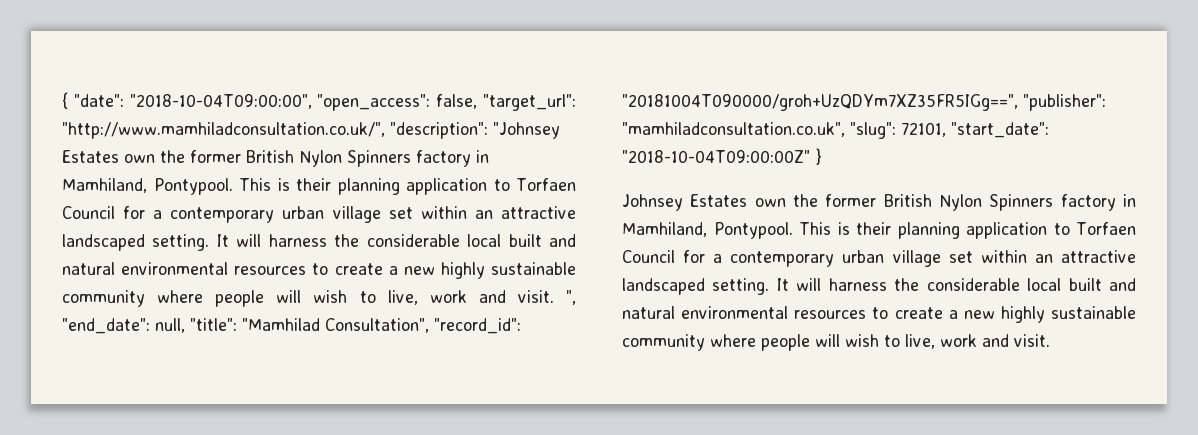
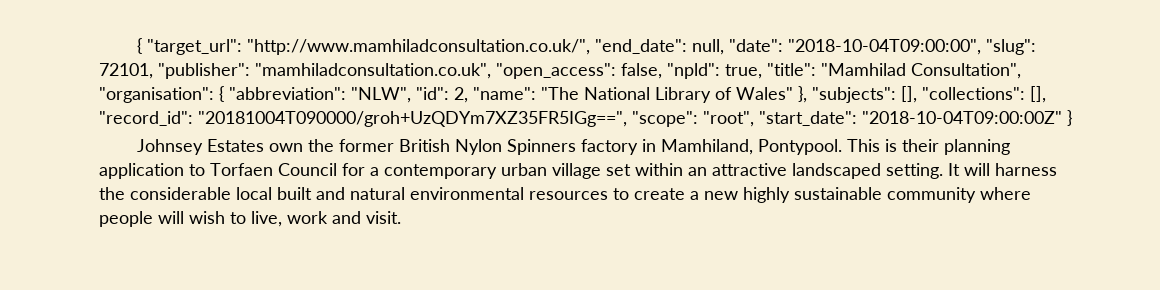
[62,92,576,111] [62,122,560,139] [62,150,489,167] [62,178,577,195] [62,206,576,223] [62,234,577,251] [62,262,576,279] [62,290,577,307] [62,318,521,334] [622,94,1106,111] [622,122,946,139] { "date": "2018-10-04T09:00:00", "open_access": false, "target_url": "http://www.mamhiladconsultation.co.uk/", "description": "Johnsey Estates own the former British Nylon Spinners factory in Mamhiland, Pontypool. This is their planning application to Torfaen Council for a contemporary urban village set within an attractive landscaped setting. It will harness the considerable local built and natural environmental resources to create a new highly sustainable community where people will wish to live, work and visit. ", "end_date": null, "title": "Mamhilad Consultation", "record_id": "20181004T090000/groh+UzQDYm7XZ35FR5IGg==", "publisher": "mamhiladconsultation.co.uk", "slug": 72101, -> [137,38,1037,55] [99,63,1021,79] [99,86,1046,103] [99,111,754,127] { "target_url": "http://www.mamhiladconsultation.co.uk/", "end_date": null, "date": "2018-10-04T09:00:00", "slug": 72101, "publisher": "mamhiladconsultation.co.uk", "open_access": false, "npld": true, "title": "Mamhilad Consultation", "organisation": { "abbreviation": "NLW", "id": 2, "name": "The National Library of Wales" }, "subjects": [], "collections": [], "record_id": "20181004T090000/groh+UzQDYm7XZ35FR5IGg==", "scope": "root",

